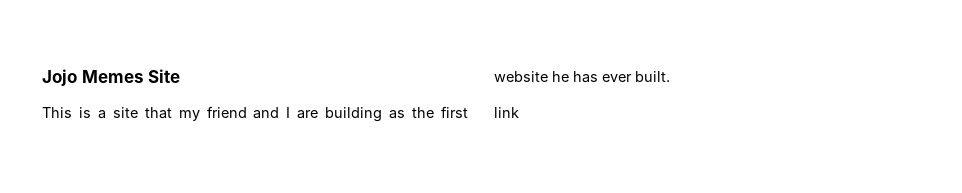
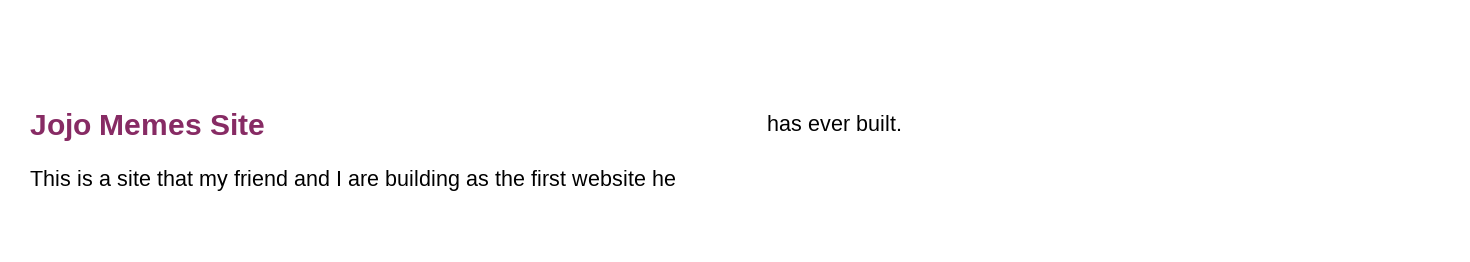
[494,107,519,118] // link -> (902, 123) none

